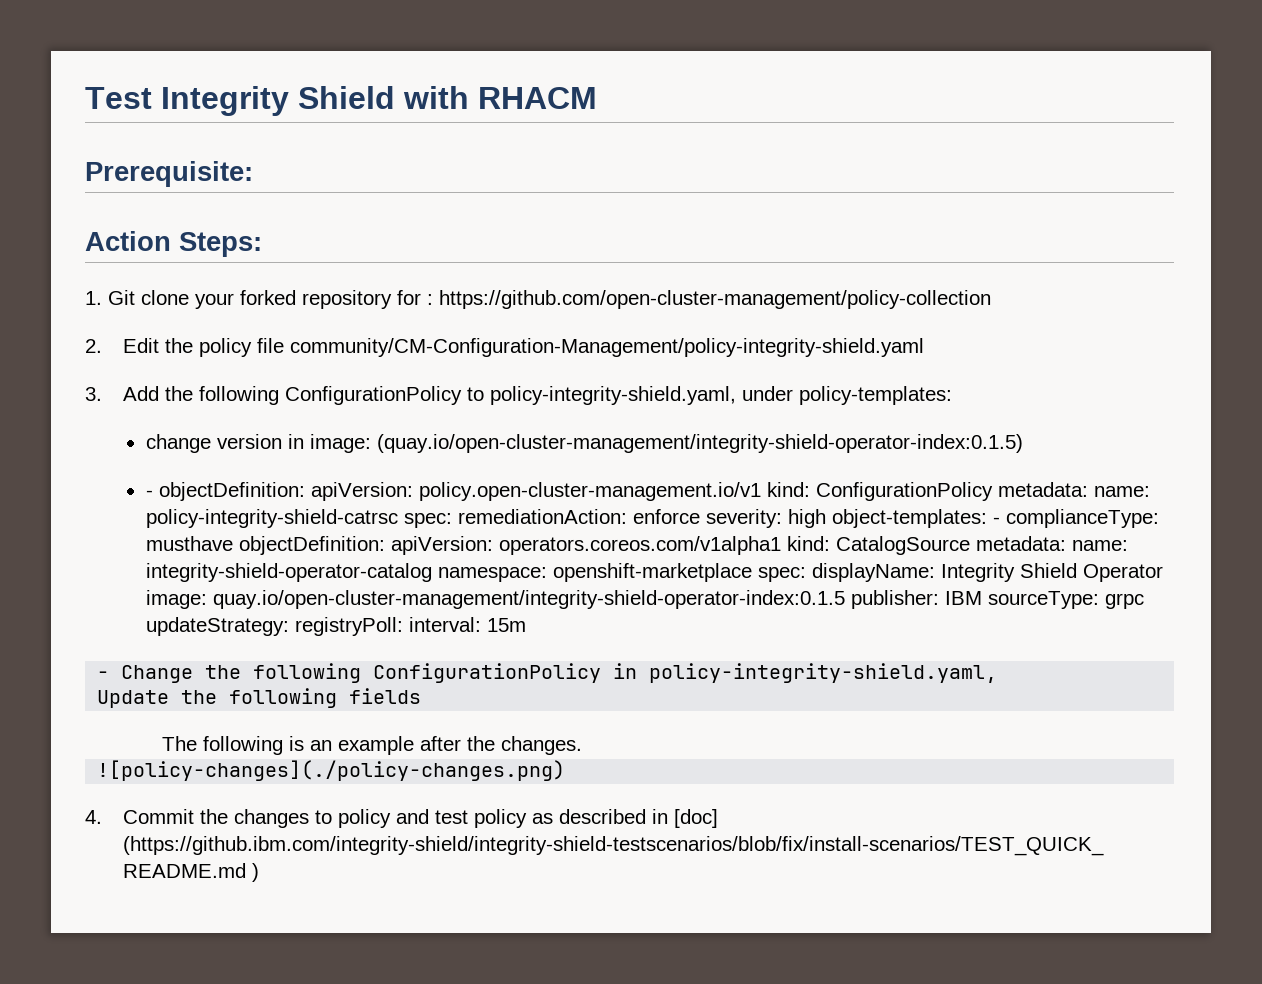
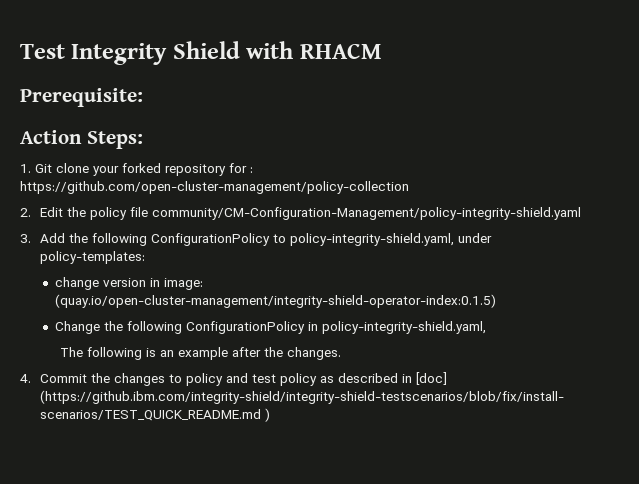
[145,482,1150,501] [145,509,1159,528] [145,536,1128,555] [145,563,1163,582] [145,590,1144,609] [145,617,526,636] [97,671,110,679] - objectDefinition: apiVersion: policy.open-cluster-management.io/v1 kind: ConfigurationPolicy metadata: name: policy-integrity-shield-catrsc spec: remediationAction: enforce severity: high object-templates: - complianceType: musthave objectDefinition: apiVersion: operators.coreos.com/v1alpha1 kind: CatalogSource metadata: name: integrity-shield-operator-catalog namespace: openshift-marketplace spec: displayName: Integrity Shield Operator image: quay.io/open-cluster-management/integrity-shield-operator-index:0.1.5 publisher: IBM sourceType: grpc updateStrategy: registryPoll: interval: 15m // - -> (496, 301) none
[97,688,422,708] // Update the following fields -> (486, 327) none
[97,760,566,781] // ![policy-changes](./policy-changes.png) -> (342, 353) none

